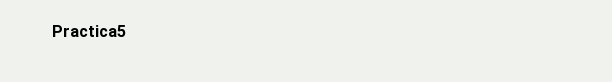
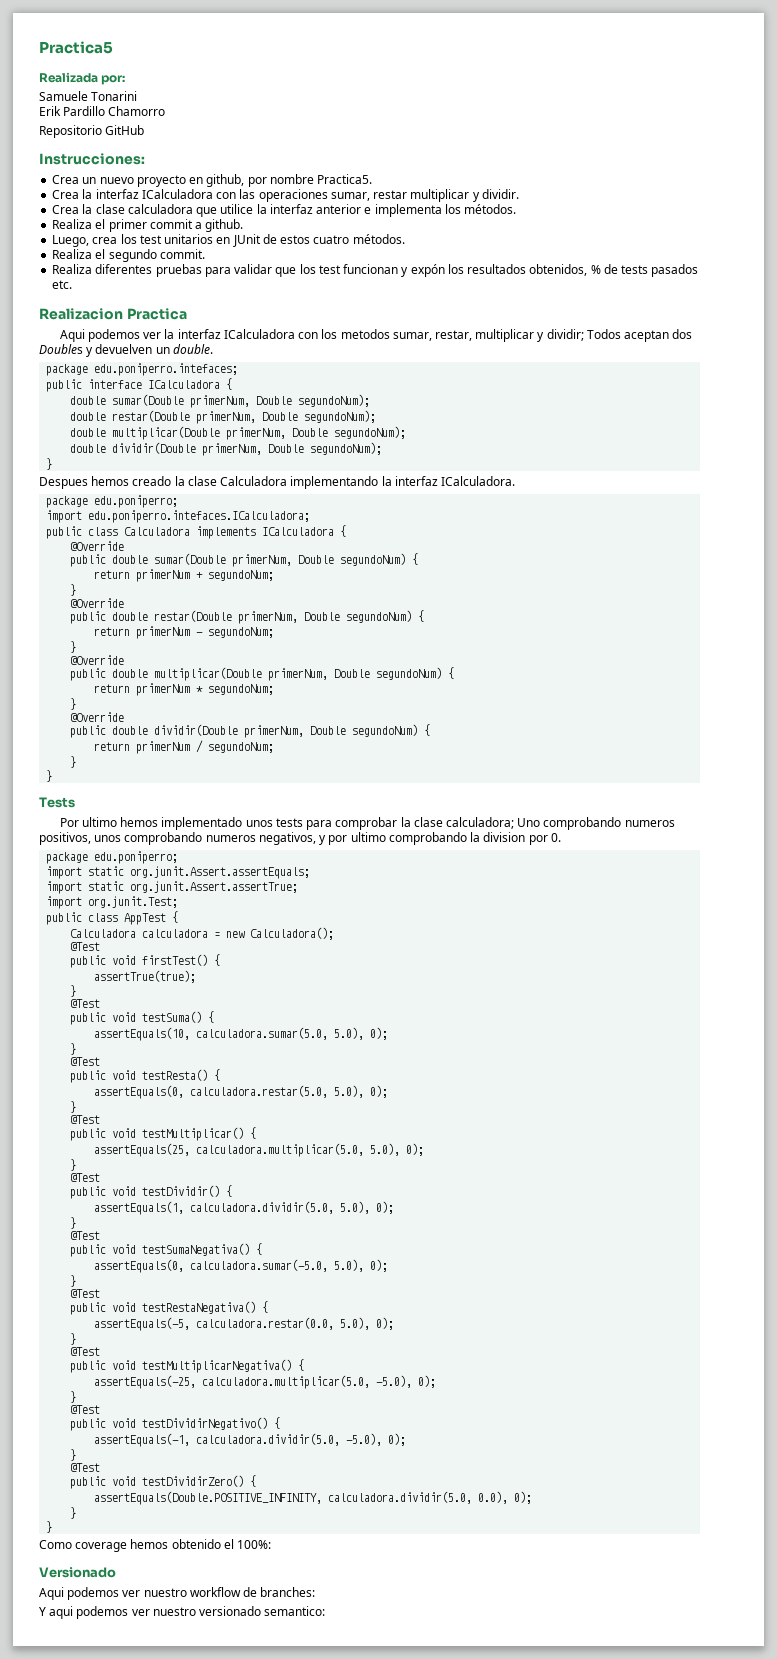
(126, 31) none -> [39,72,126,85] [39,91,138,101] [39,106,166,116] [39,125,145,138] [39,153,145,165] [52,174,373,187] [52,189,519,202] [52,204,517,217] [52,219,244,232] [52,234,405,247] [52,249,205,262] [52,264,699,277] [52,280,73,289] [39,308,187,320] [59,329,693,342] [39,344,213,357] [46,363,239,376] [46,378,233,392] [70,394,371,408] [70,410,377,424] [70,426,407,440] [70,442,383,456] [46,458,53,470] [39,476,516,489] [46,495,179,508] [46,510,311,523] [46,525,347,539] [70,541,125,551] [70,553,419,567] [94,569,275,582] [70,584,77,596] [70,598,125,608] [70,610,425,624] [94,626,275,639] [70,641,77,653] [70,655,125,665] [70,667,455,681] [94,683,275,696] [70,698,77,710] [70,712,125,722] [70,724,431,738] [94,740,275,754] [70,756,77,768] [46,770,53,782] [39,797,75,808] [59,817,675,830] [39,832,561,845] [46,851,179,864] [46,866,311,879] [46,881,299,894] [46,896,179,909] [46,911,179,925] [70,927,335,940] [70,942,101,951] [70,954,221,968] [94,970,197,983] [70,985,77,997] [70,999,101,1008] [70,1011,215,1025] [94,1027,389,1041] [70,1043,77,1055] [70,1057,101,1066] [70,1069,221,1083] [94,1085,389,1099] [70,1101,77,1113] [70,1115,101,1124] [70,1127,257,1141] [94,1143,425,1157] [70,1159,77,1171] [70,1173,101,1182] [70,1185,233,1199] [94,1201,395,1215] [70,1217,77,1229] [70,1231,101,1240] [70,1243,263,1257] [94,1259,389,1273] [70,1275,77,1287] [70,1289,101,1298] [70,1301,269,1315] [94,1317,395,1331] [70,1333,77,1345] [70,1347,101,1356] [70,1359,305,1373] [94,1375,437,1389] [70,1391,77,1403] [70,1405,101,1414] [70,1417,281,1431] [94,1433,407,1447] [70,1449,77,1461] [70,1463,101,1472] [70,1475,257,1489] [94,1491,533,1505] [70,1507,77,1519] [46,1521,53,1533] [39,1539,272,1552] [39,1567,116,1578] [39,1587,316,1600] [39,1606,326,1619] // Realizada por: // Samuele Tonarini // Erik Pardillo Chamorro // Repositorio GitHub // Instrucciones: // Crea un nuevo proyecto en github, por nombre Practica5. // Crea la interfaz ICalculadora con las operaciones sumar, restar multiplicar y dividir. // Crea la clase calculadora que utilice la interfaz anterior e implementa los métodos. // Realiza el primer commit a github. // Luego, crea los test unitarios en JUnit de estos cuatro métodos. // Realiza el segundo commit. // Realiza diferentes pruebas para validar que los test funcionan y expón los resultados obtenidos, % de tests pasados etc. // Realizacion Practica // Aqui podemos ver la interfaz ICalculadora con los metodos sumar, restar, multiplicar y dividir; Todos aceptan dos Doubles y devuelven un double. // package edu.poniperro.intefaces; // public interface ICalculadora { // double sumar(Double primerNum, Double segundoNum); // double restar(Double primerNum, Double segundoNum); // double multiplicar(Double primerNum, Double segundoNum); // double dividir(Double primerNum, Double segundoNum); // } // Despues hemos creado la clase Calculadora implementando la interfaz ICalculadora. // package edu.poniperro; // import edu.poniperro.intefaces.ICalculadora; // public class Calculadora implements ICalculadora { // @Override // public double sumar(Double primerNum, Double segundoNum) { // return primerNum + segundoNum; // } // @Override // public double restar(Double primerNum, Double segundoNum) { // return primerNum - segundoNum; // } // @Override // public double multiplicar(Double primerNum, Double segundoNum) { // return primerNum * segundoNum; // } // @Override // public double dividir(Double primerNum, Double segundoNum) { // return primerNum / segundoNum; // } // } // Tests // Por ultimo hemos implementado unos tests para comprobar la clase calculadora; Uno comprobando numeros positivos, unos comprobando numeros negativos, y por ultimo comprobando la division por 0. // package edu.poniperro; // import static org.junit.Assert.assertEquals; // import static org.junit.Assert.assertTrue; // import org.junit.Test; // public class AppTest { // Calculadora calculadora = new Calculadora(); // @Test // public void firstTest() { // assertTrue(true); // } // @Test // public void testSuma() { // assertEquals(10, calculadora.sumar(5.0, 5.0), 0); // } // @Test // public void testResta() { // assertEquals(0, calculadora.restar(5.0, 5.0), 0); // } // @Test // public void testMultiplicar() { // assertEquals(25, calculadora.multiplicar(5.0, 5.0), 0); // } // @Test // public void testDividir() { // assertEquals(1, calculadora.dividir(5.0, 5.0), 0); // } // @Test // public void testSumaNegativa() { // assertEquals(0, calculadora.sumar(-5.0, 5.0), 0); // } // @Test // public void testRestaNegativa() { // assertEquals(-5, calculadora.restar(0.0, 5.0), 0); // } // @Test // public void testMultiplicarNegativa() { // assertEquals(-25, calculadora.multiplicar(5.0, -5.0), 0); // } // @Test // public void testDividirNegativo() { // assertEquals(-1, calculadora.dividir(5.0, -5.0), 0); // } // @Test // public void testDividirZero() { // assertEquals(Double.POSITIVE_INFINITY, calculadora.dividir(5.0, 0.0), 0); // } // } // Como coverage hemos obtenido el 100%: // Versionado // Aqui podemos ver nuestro workflow de branches: // Y aqui podemos ver nuestro versionado semantico:

